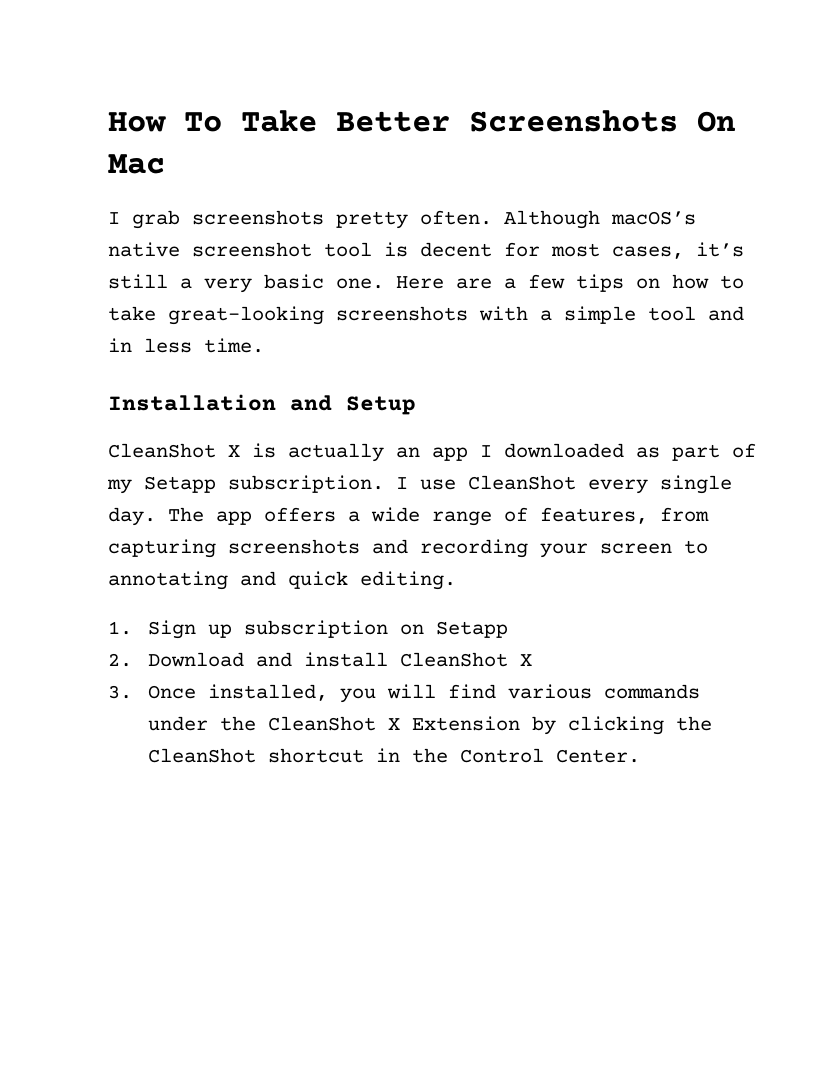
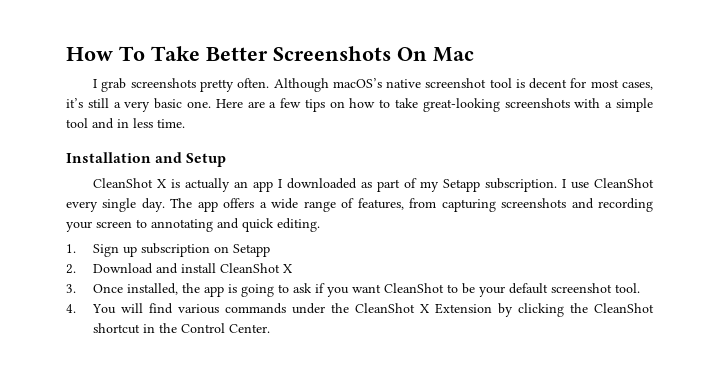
[339,688,376,703] you -> [181,283,640,297] [66,304,116,314] the app is going to ask if you want CleanShot to be your default screenshot tool. // 4. You

